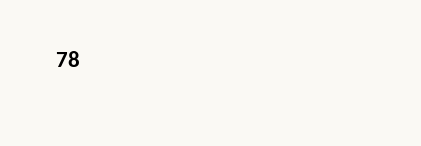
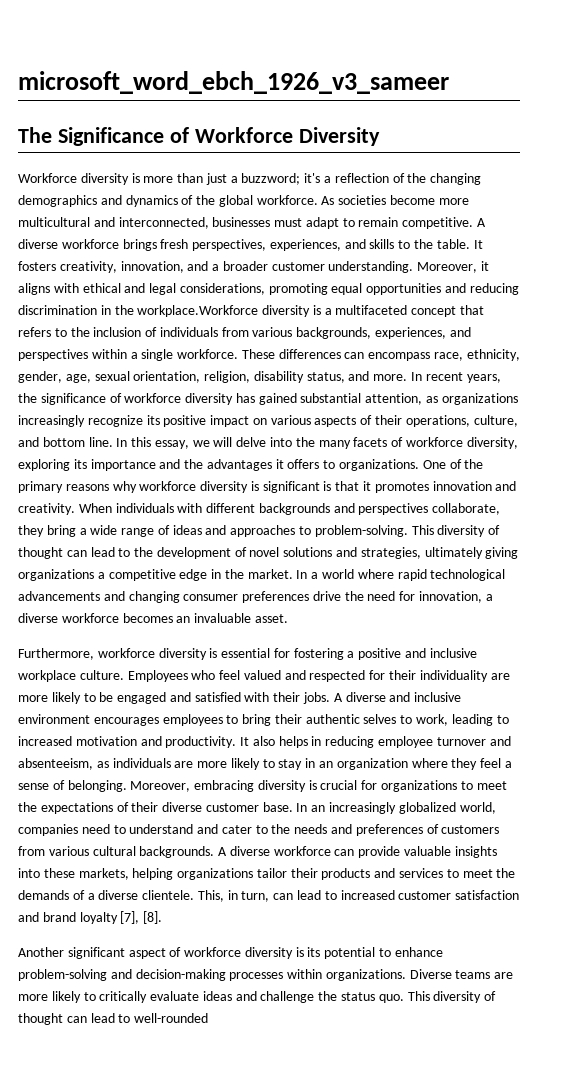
[56,51,80,67] 78 -> [18,71,449,94] [18,127,380,146] [18,173,482,185] [18,195,469,207] [18,217,487,229] [18,239,483,251] [18,261,490,273] [18,283,519,295] [18,305,485,317] [18,327,471,339] [18,349,520,361] [18,371,501,383] [18,393,518,405] [18,415,518,427] [18,437,518,449] [18,459,484,471] [18,481,517,493] [18,503,501,515] [18,525,501,537] [18,547,519,559] [18,569,506,581] [18,591,493,603] [18,613,288,623] [18,648,477,660] [18,670,510,682] [18,692,462,704] [18,714,509,726] [18,736,511,748] [18,758,512,770] [18,780,507,792] [18,802,496,814] [18,824,500,836] [18,846,497,858] [18,868,516,880] [18,890,520,902] [18,911,163,924] [18,947,443,959] [18,969,514,981] [18,991,497,1003] [18,1013,209,1025] microsoft_word_ebch_1926_v3_sameer // The Significance of Workforce Diversity // Workforce diversity is more than just a buzzword; it's a reflection of the changing demographics and dynamics of the global workforce. As societies become more multicultural and interconnected, businesses must adapt to remain competitive. A diverse workforce brings fresh perspectives, experiences, and skills to the table. It fosters creativity, innovation, and a broader customer understanding. Moreover, it aligns with ethical and legal considerations, promoting equal opportunities and reducing discrimination in the workplace.Workforce diversity is a multifaceted concept that refers to the inclusion of individuals from various backgrounds, experiences, and perspectives within a single workforce. These differences can encompass race, ethnicity, gender, age, sexual orientation, religion, disability status, and more. In recent years, the significance of workforce diversity has gained substantial attention, as organizations increasingly recognize its positive impact on various aspects of their operations, culture, and bottom line. In this essay, we will delve into the many facets of workforce diversity, exploring its importance and the advantages it offers to organizations. One of the primary reasons why workforce diversity is significant is that it promotes innovation and creativity. When individuals with different backgrounds and perspectives collaborate, they bring a wide range of ideas and approaches to problem-solving. This diversity of thought can lead to the development of novel solutions and strategies, ultimately giving organizations a competitive edge in the market. In a world where rapid technological advancements and changing consumer preferences drive the need for innovation, a diverse workforce becomes an invaluable asset. // Furthermore, workforce diversity is essential for fostering a positive and inclusive workplace culture. Employees who feel valued and respected for their individuality are more likely to be engaged and satisfied with their jobs. A diverse and inclusive environment encourages employees to bring their authentic selves to work, leading to increased motivation and productivity. It also helps in reducing employee turnover and absenteeism, as individuals are more likely to stay in an organization where they feel a sense of belonging. Moreover, embracing diversity is crucial for organizations to meet the expectations of their diverse customer base. In an increasingly globalized world, companies need to understand and cater to the needs and preferences of customers from various cultural backgrounds. A diverse workforce can provide valuable insights into these markets, helping organizations tailor their products and services to meet the demands of a diverse clientele. This, in turn, can lead to increased customer satisfaction and brand loyalty [7], [8]. // Another significant aspect of workforce diversity is its potential to enhance problem-solving and decision-making processes within organizations. Diverse teams are more likely to critically evaluate ideas and challenge the status quo. This diversity of thought can lead to well-rounded

